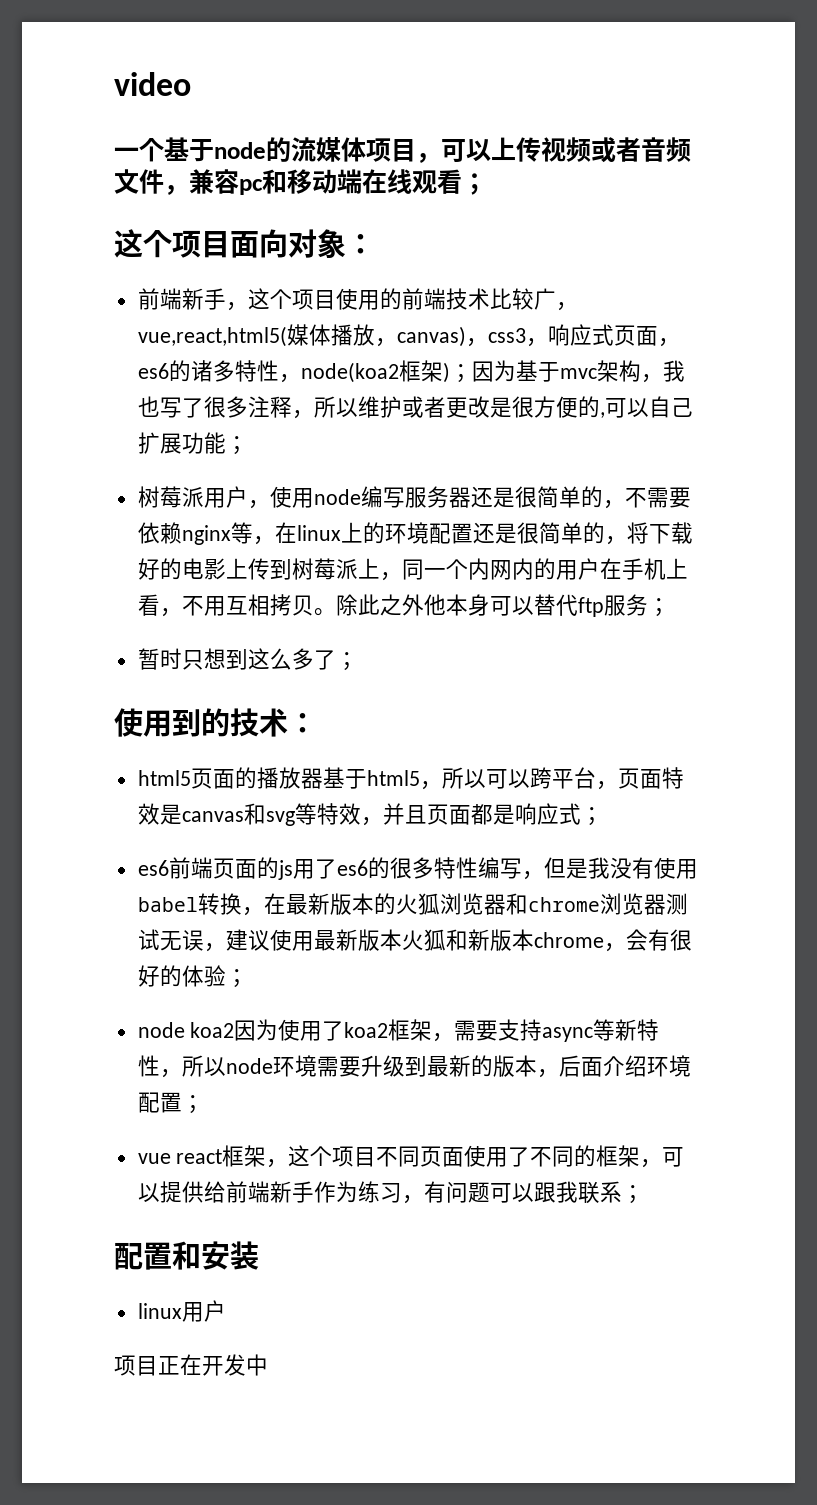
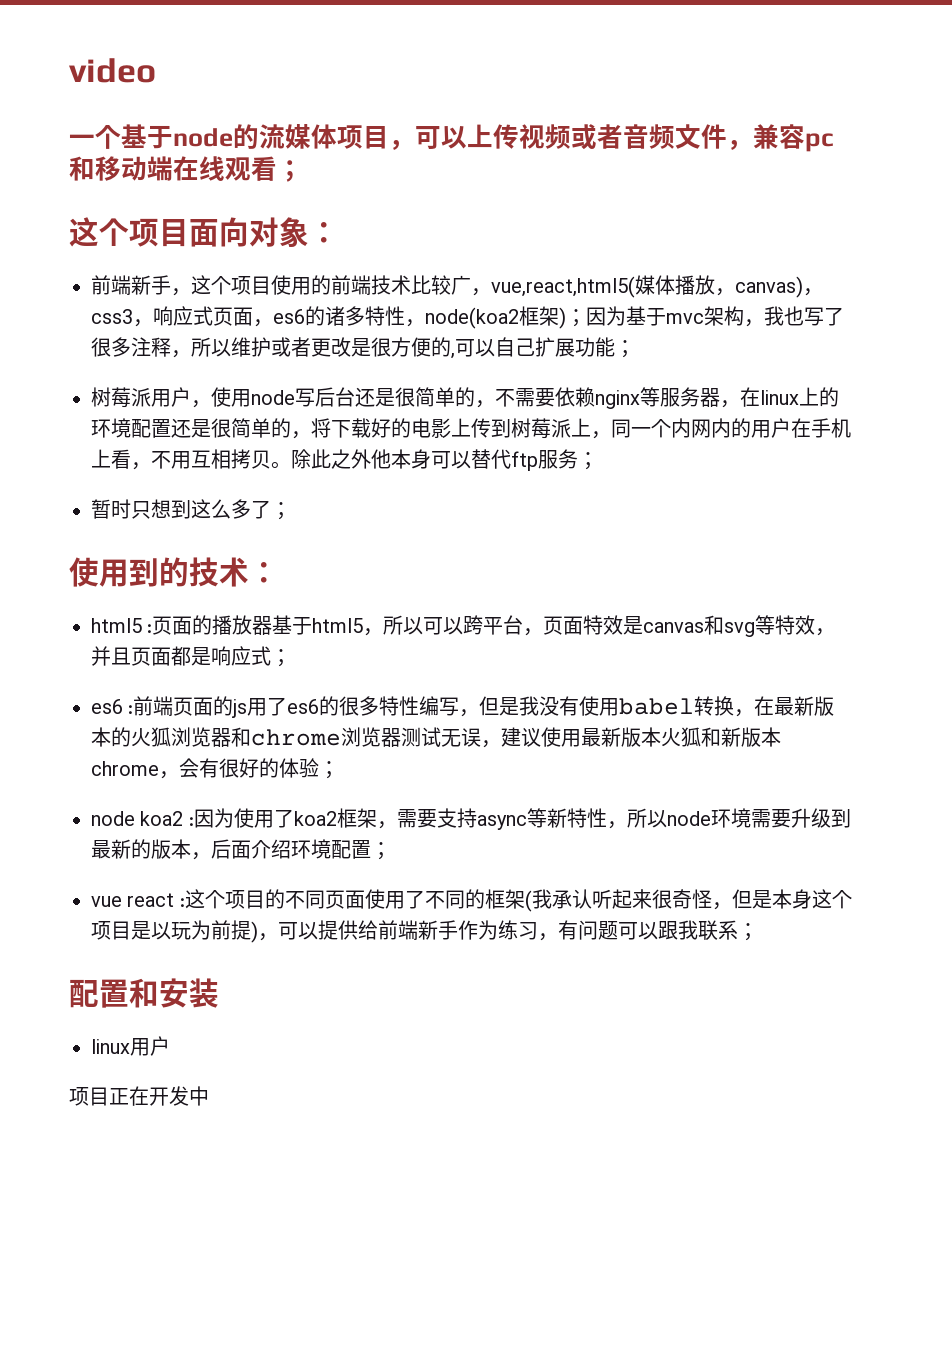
[360,486,471,508] 编写服务器 -> [295,387,355,407] 写后台
(253, 533) none -> [660,387,720,407] 服务器
(191, 778) none -> [147,624,153,633] :
(169, 868) none -> [128,705,134,714] :
(235, 1030) none -> [188,817,194,826] :
[222,1145,377,1168] 框架，这个项目 -> [179,889,285,909] :这个项目的
(641, 1156) none -> [524,889,852,912] [91,920,258,943] (我承认听起来很奇怪，但是本身这个项目是以玩为前提)

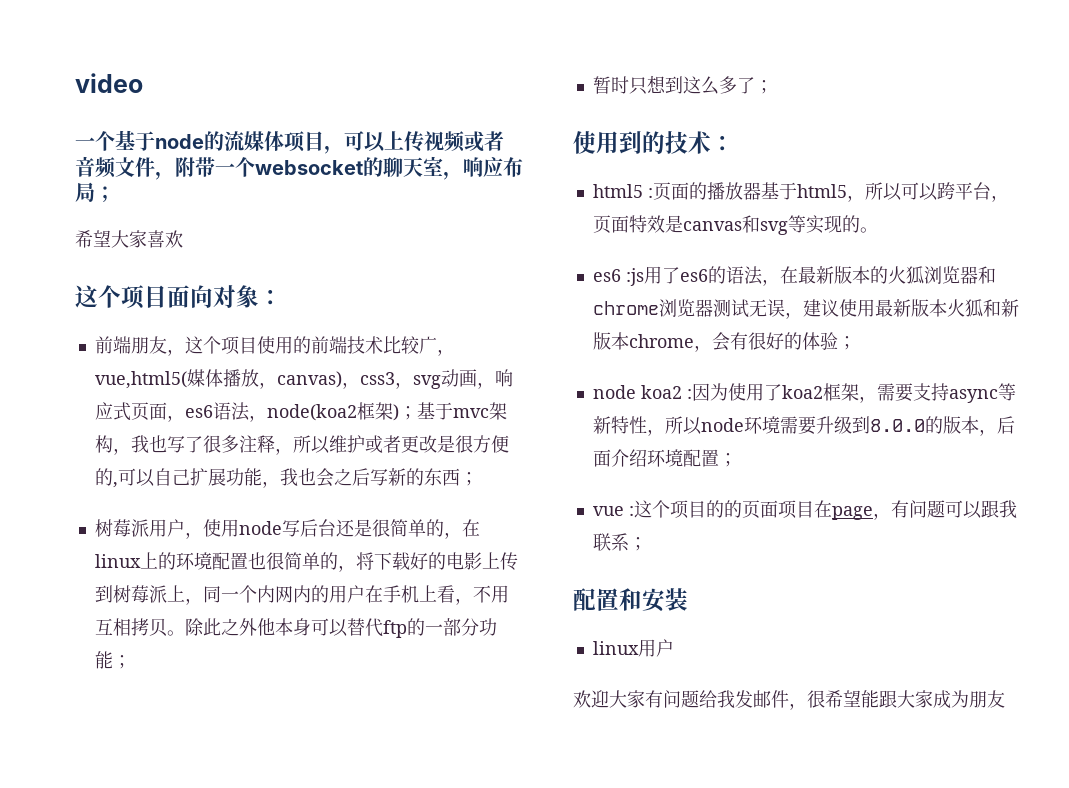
[753,124,833,152] [69,156,303,182] 兼容pc和移动端在线观看； -> [175,156,523,180] [75,182,115,202] [75,230,183,248] 附带一个websocket的聊天室，响应布局； // 希望大家喜欢
[131,275,171,295] 新手 -> [130,336,167,354] 朋友
[491,276,635,298] vue,react,html5( -> [94,371,187,389] vue,html5(
(153, 323) none -> [412,369,495,389] svg动画，
[305,306,405,326] 的诸多特性 -> [212,402,250,421] 语法
[586,306,626,326] 因为 -> (417, 413) none
(615, 347) none -> [261,468,460,488] ，我也会之后写新的东西
[495,387,740,409] 不需要依赖nginx等服务器， -> (462, 535) none
[171,418,211,438] 还是 -> [247,552,266,570] 也
[538,449,578,469] 服务 -> [406,618,497,636] [94,651,113,669] 的一部分功能
[775,615,836,636] [91,646,291,667] [91,696,735,718] 特效，并且页面都是响应式； // es6 :前端页面的js用了es6的很多特性编写，但是我没有使用babel转换 -> [805,215,878,234] [592,266,763,286] 实现的。 // es6 :js用了es6的语法
[91,839,131,859] 最新 -> [869,419,925,432] 8.0.0
[127,893,175,907] react -> (624, 511) none
[284,889,852,912] [91,920,538,943] 不同页面使用了不同的框架(我承认听起来很奇怪，但是本身这个项目是以玩为前提)，可以提供给前端新手作为练习 -> [723,500,873,520] 的页面项目在page
[69,1086,209,1106] 项目正在开发中 -> [573,690,1005,710] 欢迎大家有问题给我发邮件，很希望能跟大家成为朋友

